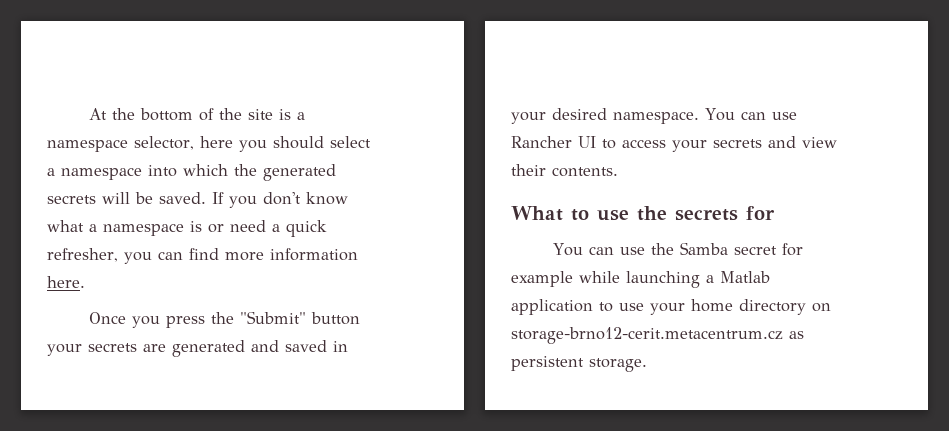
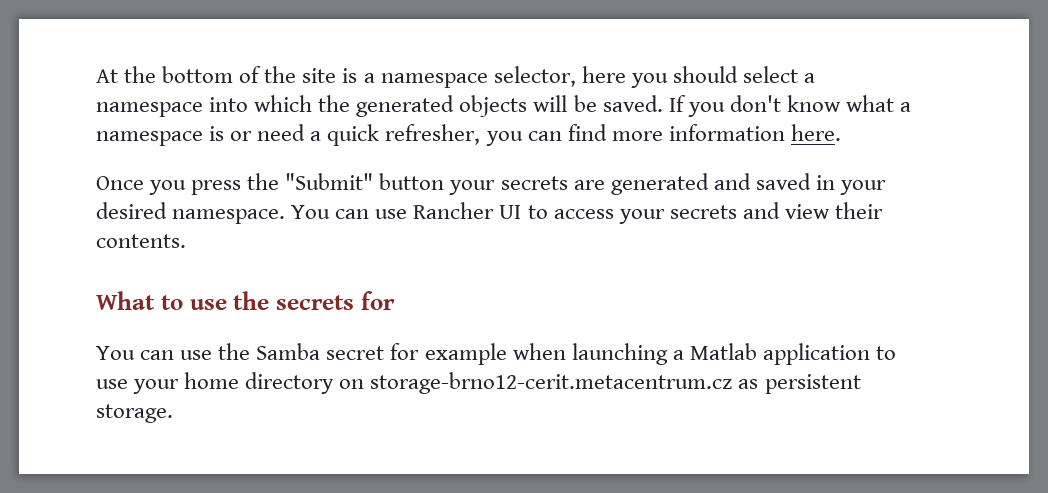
[47,195,96,204] secrets -> [459,95,528,117] objects
[579,271,620,283] while -> [512,343,566,360] when

